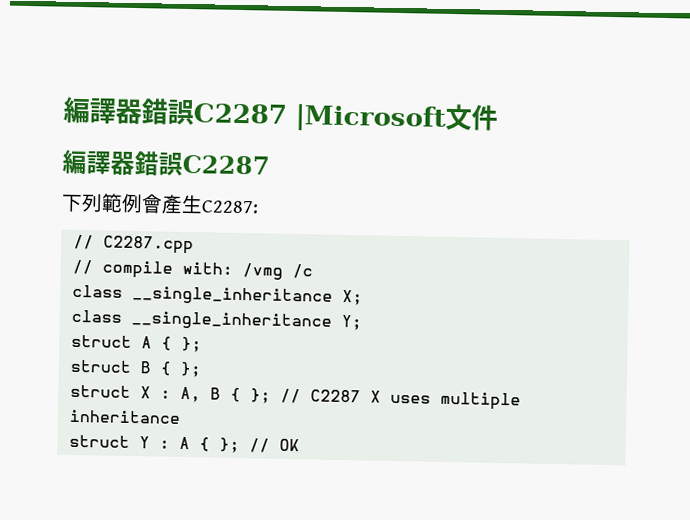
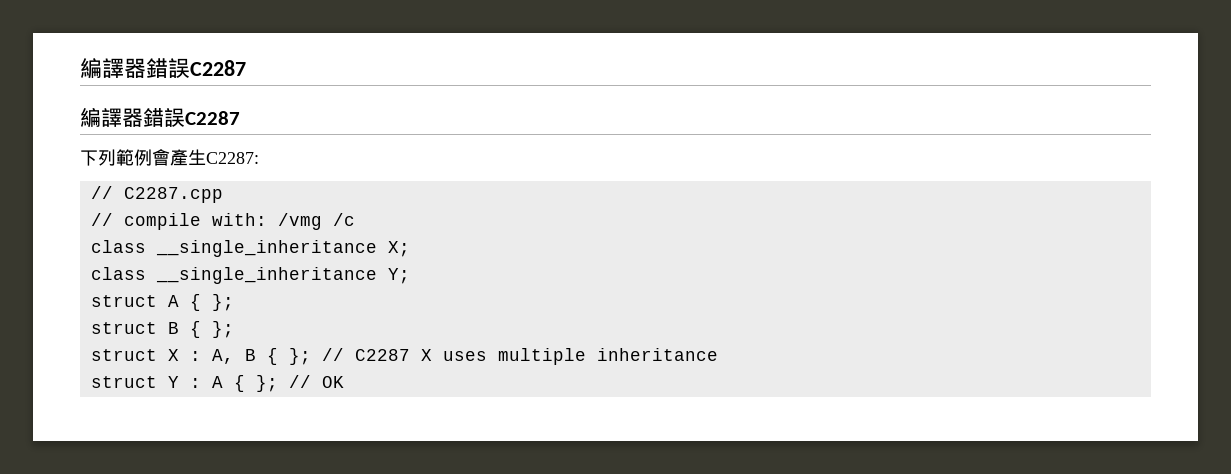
[63,96,498,133] 編譯器錯誤C2287 |Microsoft文件 -> [80,58,246,79] 編譯器錯誤C2287

